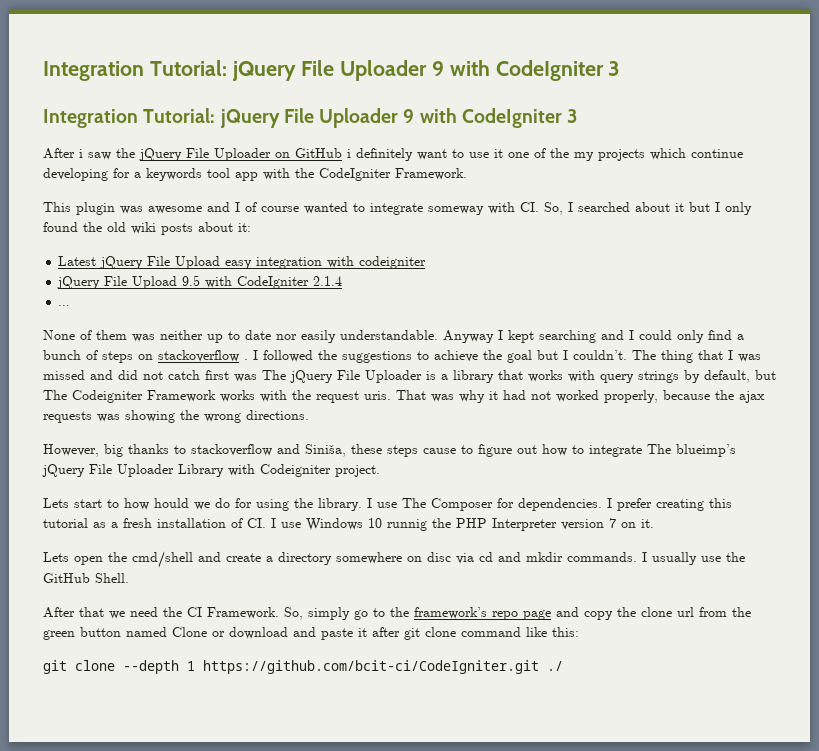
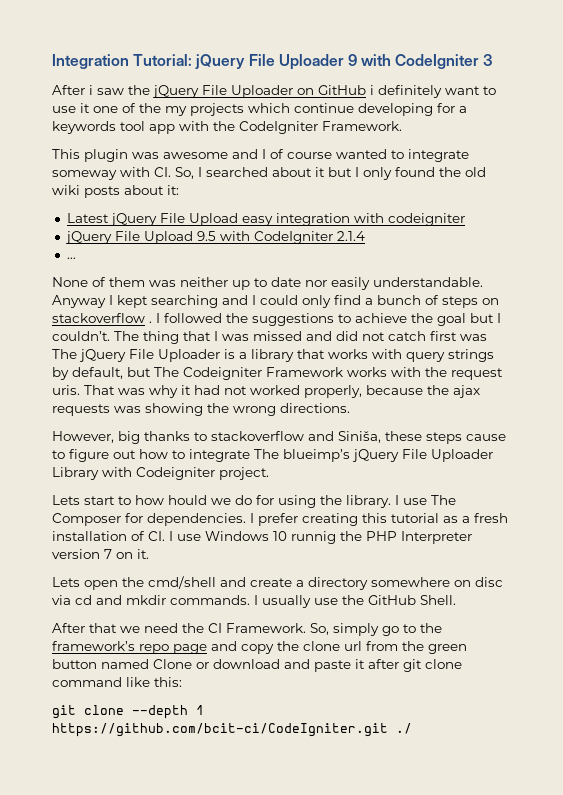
[43,60,621,81] [43,108,579,128] Integration Tutorial: jQuery File Uploader 9 with CodeIgniter 3 // Integration Tutorial: jQuery File Uploader 9 with CodeIgniter 3 -> [52,54,494,70] Integration Tutorial: jQuery File Uploader 9 with CodeIgniter 3

